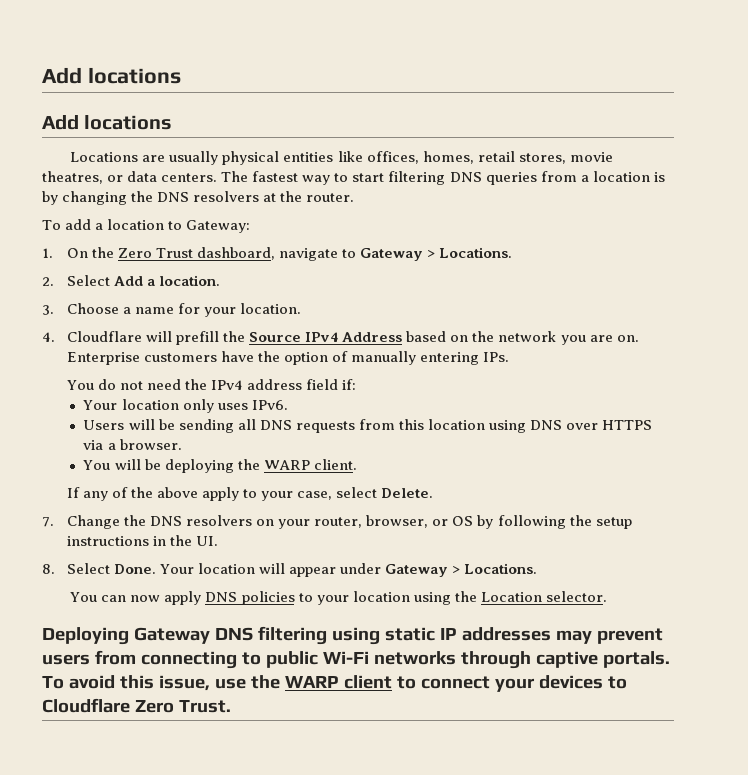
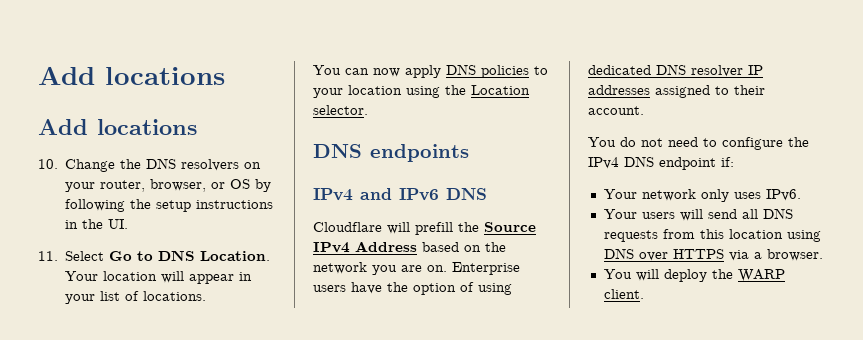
[70,151,613,165] [42,171,665,185] [42,191,355,205] [42,219,251,233] [42,247,513,261] [42,275,221,286] [42,303,302,317] [42,331,639,345] [66,351,510,365] [66,379,357,390] [83,399,288,413] [83,419,653,433] [83,439,182,450] [83,459,357,473] [66,487,434,501] [42,517,54,527] Locations are usually physical entities like offices, homes, retail stores, movie theatres, or data centers. The fastest way to start filtering DNS queries from a location is by changing the DNS resolvers at the router. // To add a location to Gateway: // 1. On the Zero Trust dashboard, navigate to Gateway > Locations. // 2. Select Add a location. // 3. Choose a name for your location. // 4. Cloudflare will prefill the Source IPv4 Address based on the network you are on. Enterprise customers have the option of manually entering IPs. // You do not need the IPv4 address field if: // Your location only uses IPv6. // Users will be sending all DNS requests from this location using DNS over HTTPS via a browser. // You will be deploying the WARP client. // If any of the above apply to your case, select Delete. // 7. -> [38,159,58,169] 10.
[42,563,538,577] 8. Select Done. Your location will appear under Gateway > Locations. -> [38,250,271,261] [65,271,253,284] [65,291,207,304] 11. Select Go to DNS Location. Your location will appear in your list of locations.
[42,626,663,645] [42,650,670,669] [42,675,627,692] [42,698,231,713] Deploying Gateway DNS filtering using static IP addresses may prevent users from connecting to public Wi-Fi networks through captive portals. To avoid this issue, use the WARP client to connect your devices to Cloudflare Zero Trust. -> [313,144,469,162] [313,188,487,201] [313,222,536,235] [313,241,506,253] [313,262,520,275] [313,282,512,295] [588,64,763,77] [588,85,765,98] [588,106,644,115] [588,137,809,150] [588,156,734,170] [603,189,801,202] [603,208,793,221] [603,229,821,242] [603,248,823,261] [603,269,785,282] [603,289,644,299] DNS endpoints // IPv4 and IPv6 DNS // Cloudflare will prefill the Source IPv4 Address based on the network you are on. Enterprise users have the option of using dedicated DNS resolver IP addresses assigned to their account. // You do not need to configure the IPv4 DNS endpoint if: // Your network only uses IPv6. // Your users will send all DNS requests from this location using DNS over HTTPS via a browser. // You will deploy the WARP client.

